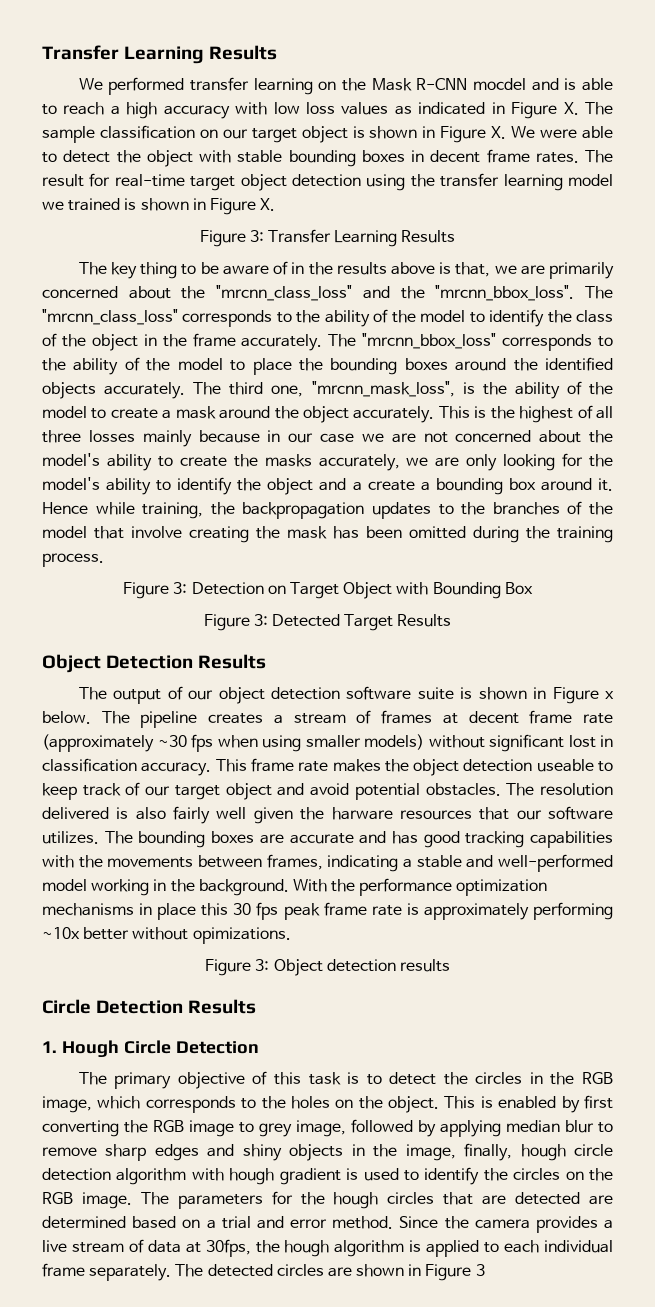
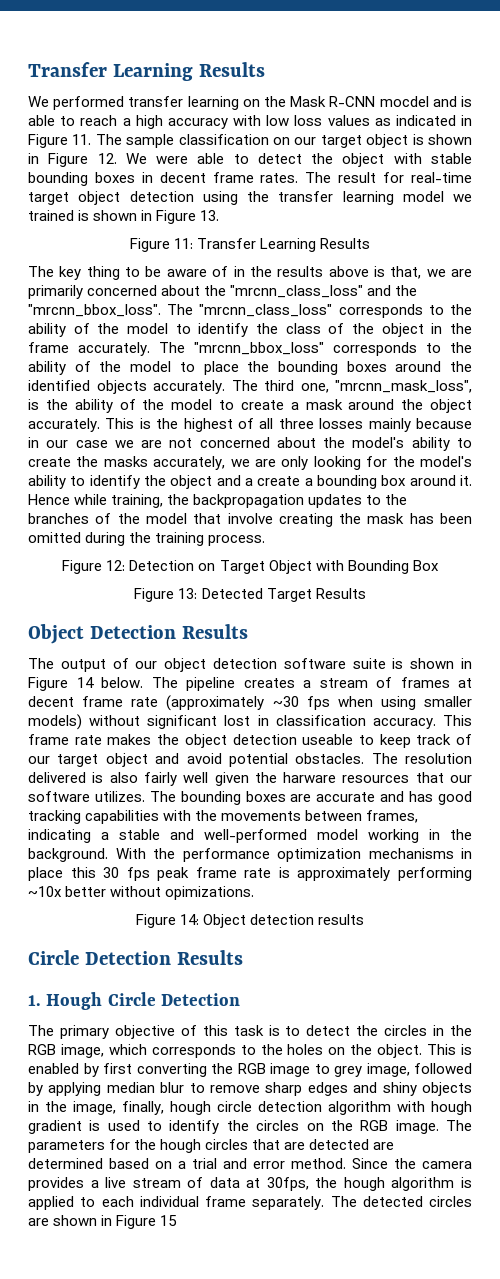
[563,102,579,115] X. -> [72,134,92,145] 11.
[491,126,507,139] X. -> [97,153,117,164] 12.
[260,198,276,211] [199,230,264,247] X. // Figure 3: -> [200,210,220,221] [129,238,193,252] 13. // Figure 11:
[173,582,188,594] 3: -> [106,560,126,571] 12:
[253,614,268,626] 3: -> [178,588,198,599] 13:
[605,691,614,699] x -> [76,677,94,688] 14
[255,959,270,971] 3: -> [179,914,199,925] 14:
[475,1264,485,1276] 3 -> [160,1215,178,1226] 15

